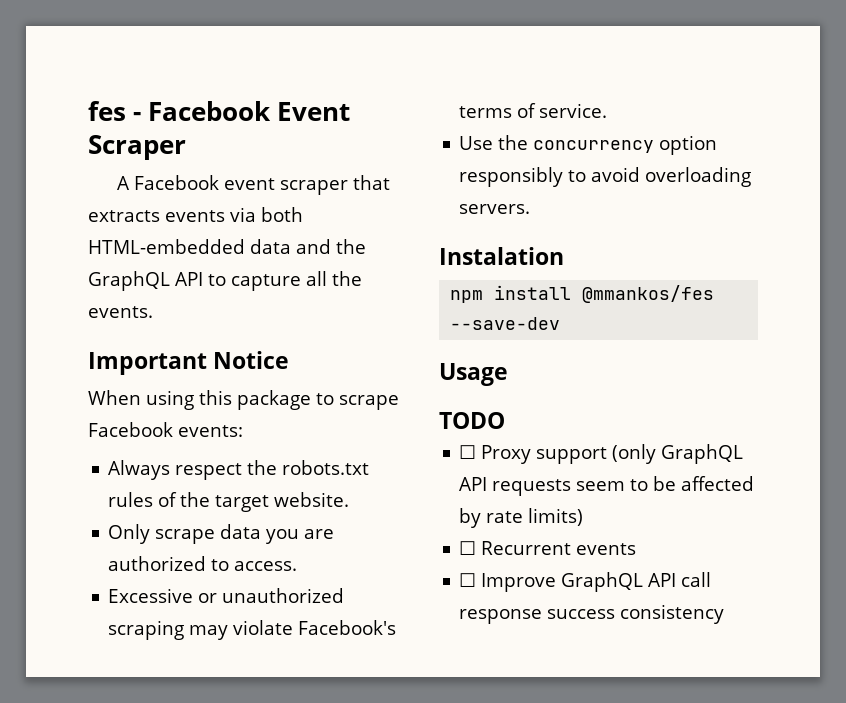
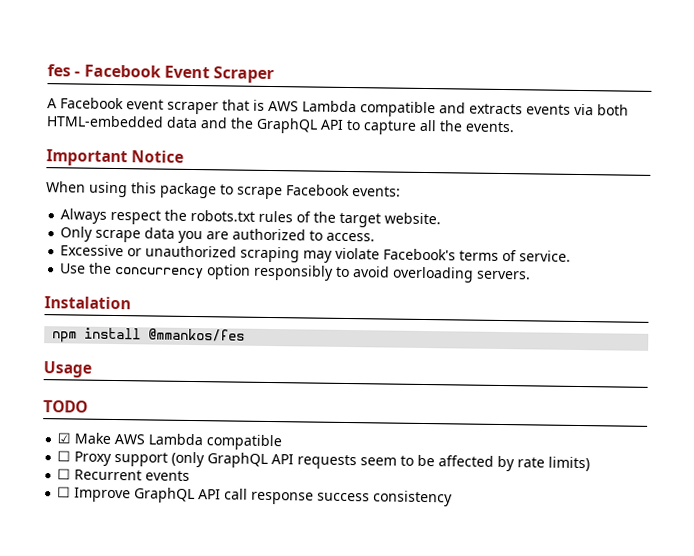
(390, 182) none -> [253,99,466,118] is AWS Lambda compatible and
[450,317,561,330] --save-dev -> (246, 335) none
(505, 420) none -> [57,432,283,451] // ☑ Make AWS Lambda compatible

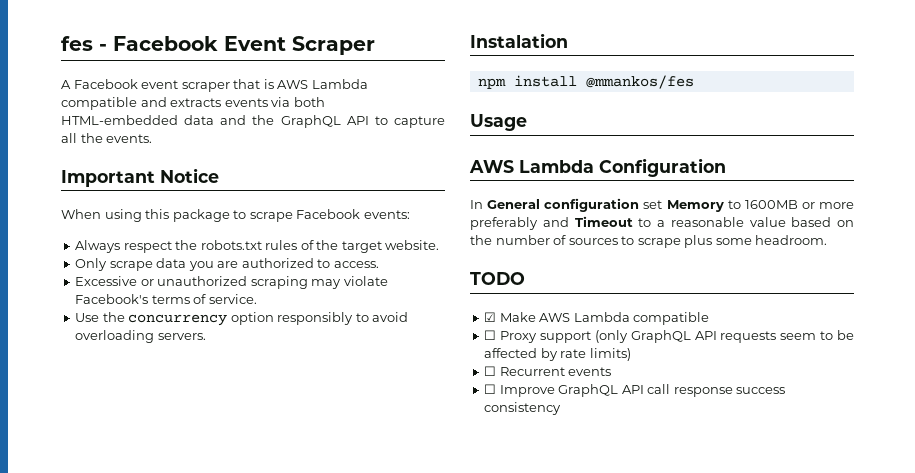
(92, 369) none -> [469,158,726,177] [470,198,854,212] [470,216,854,230] [470,235,828,248] // AWS Lambda Configuration // In General configuration set Memory to 1600MB or more preferably and Timeout to a reasonable value based on the number of sources to scrape plus some headroom.

